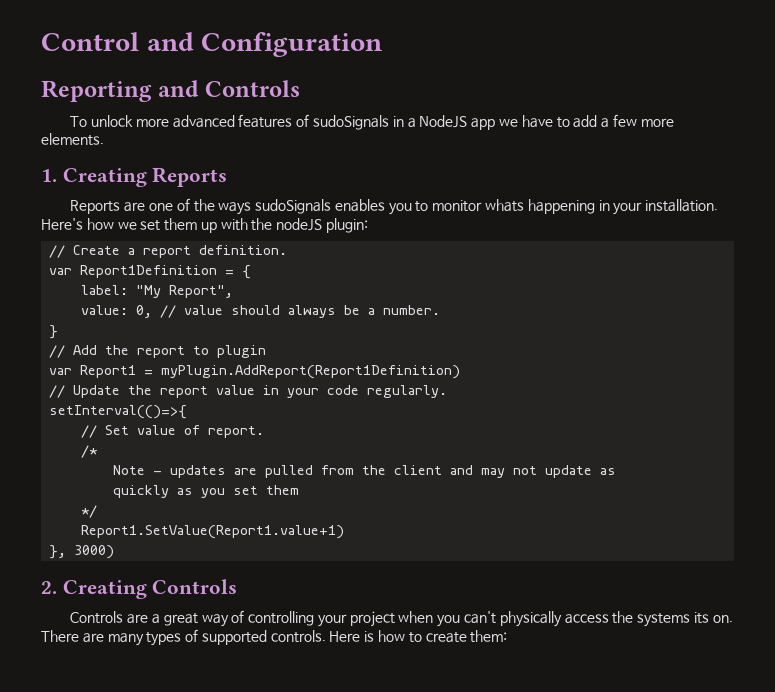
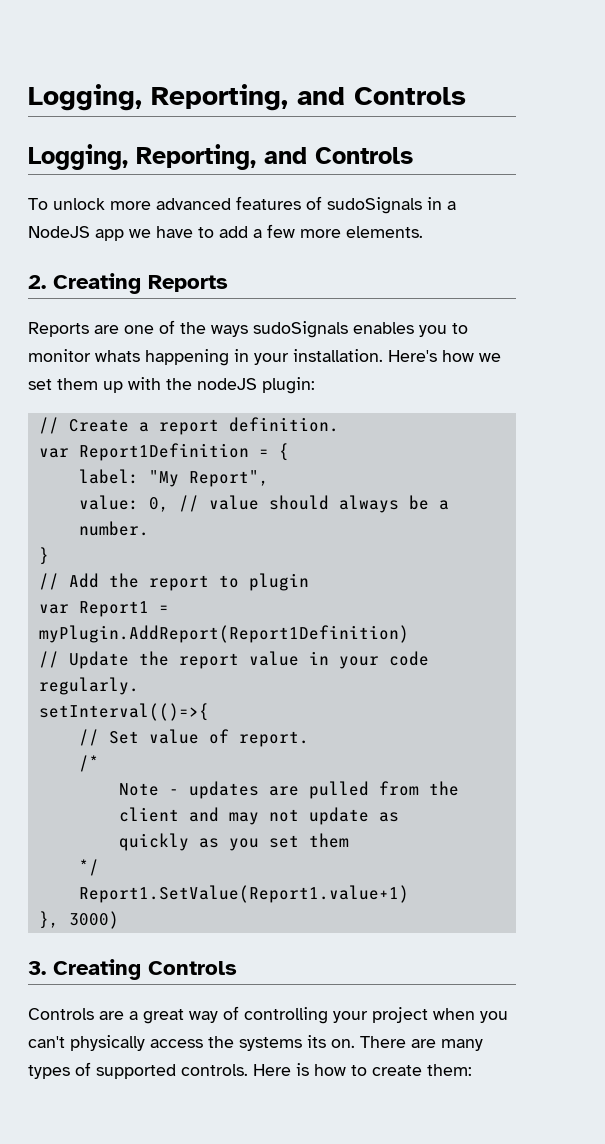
[41,32,384,57] [41,80,152,102] Control and Configuration // Reporting -> [28,84,466,111] [28,144,256,170] Logging, Reporting, and Controls // Logging, Reporting,
[41,169,57,182] 1. -> [28,275,46,289] 2.
[41,581,57,594] 2. -> [28,961,46,975] 3.

